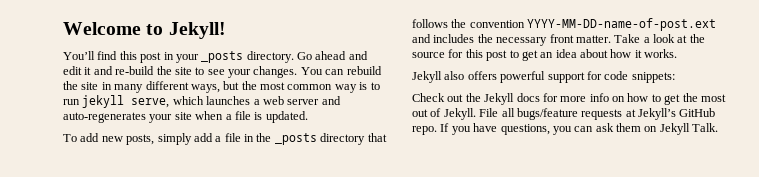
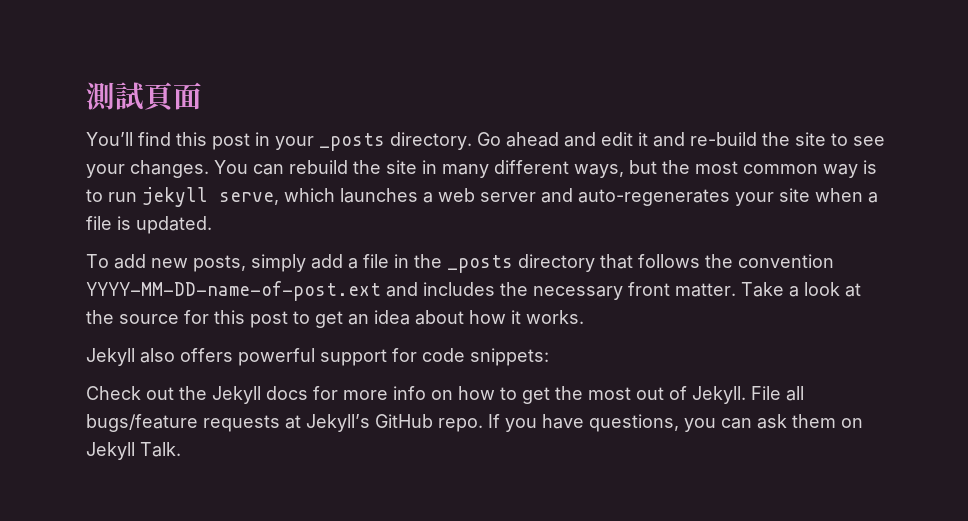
[63,22,226,39] Welcome to Jekyll! -> [86,82,202,112] 測試頁面

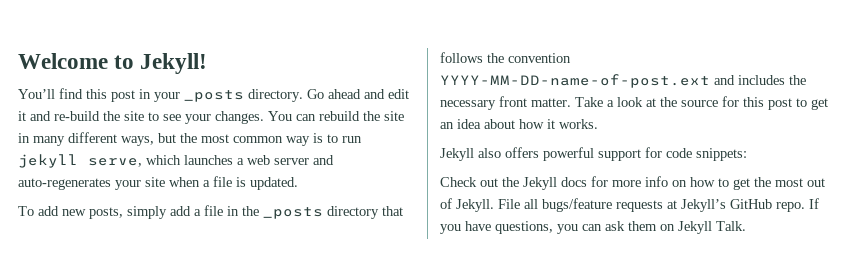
[86,82,202,112] 測試頁面 -> [18,53,208,74] Welcome to Jekyll!

